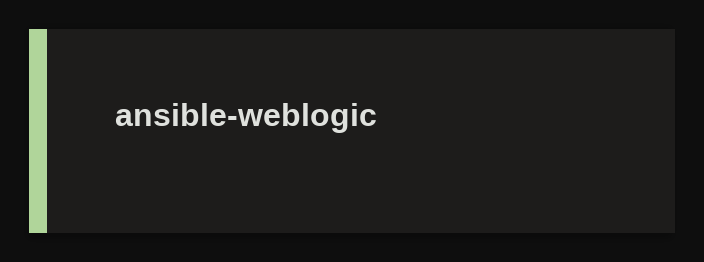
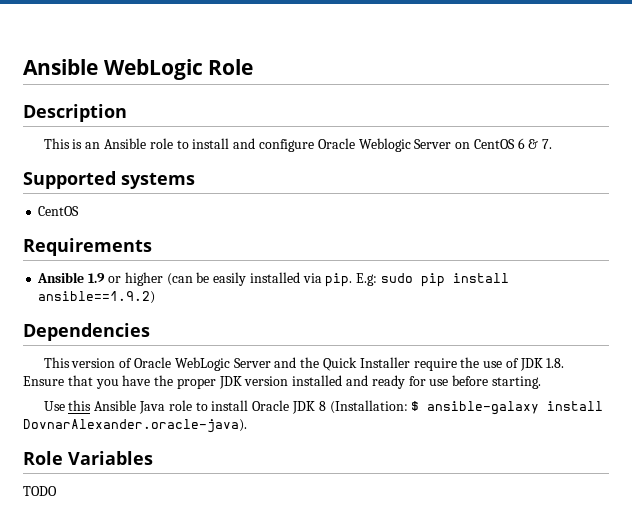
[115,103,377,133] ansible-weblogic -> [23,59,254,80] [23,104,127,122] [43,138,553,152] [23,171,195,189] [38,206,80,216] [23,238,152,256] [37,272,509,287] [38,291,156,304] [23,323,150,341] [43,357,565,371] [23,375,541,389] [43,400,604,415] [23,419,247,433] [23,451,153,465] [23,486,57,496] Ansible WebLogic Role // Description // This is an Ansible role to install and configure Oracle Weblogic Server on CentOS 6 & 7. // Supported systems // CentOS // Requirements // Ansible 1.9 or higher (can be easily installed via pip. E.g: sudo pip install ansible==1.9.2) // Dependencies // This version of Oracle WebLogic Server and the Quick Installer require the use of JDK 1.8. Ensure that you have the proper JDK version installed and ready for use before starting. // Use this Ansible Java role to install Oracle JDK 8 (Installation: $ ansible-galaxy install DovnarAlexander.oracle-java). // Role Variables // TODO

